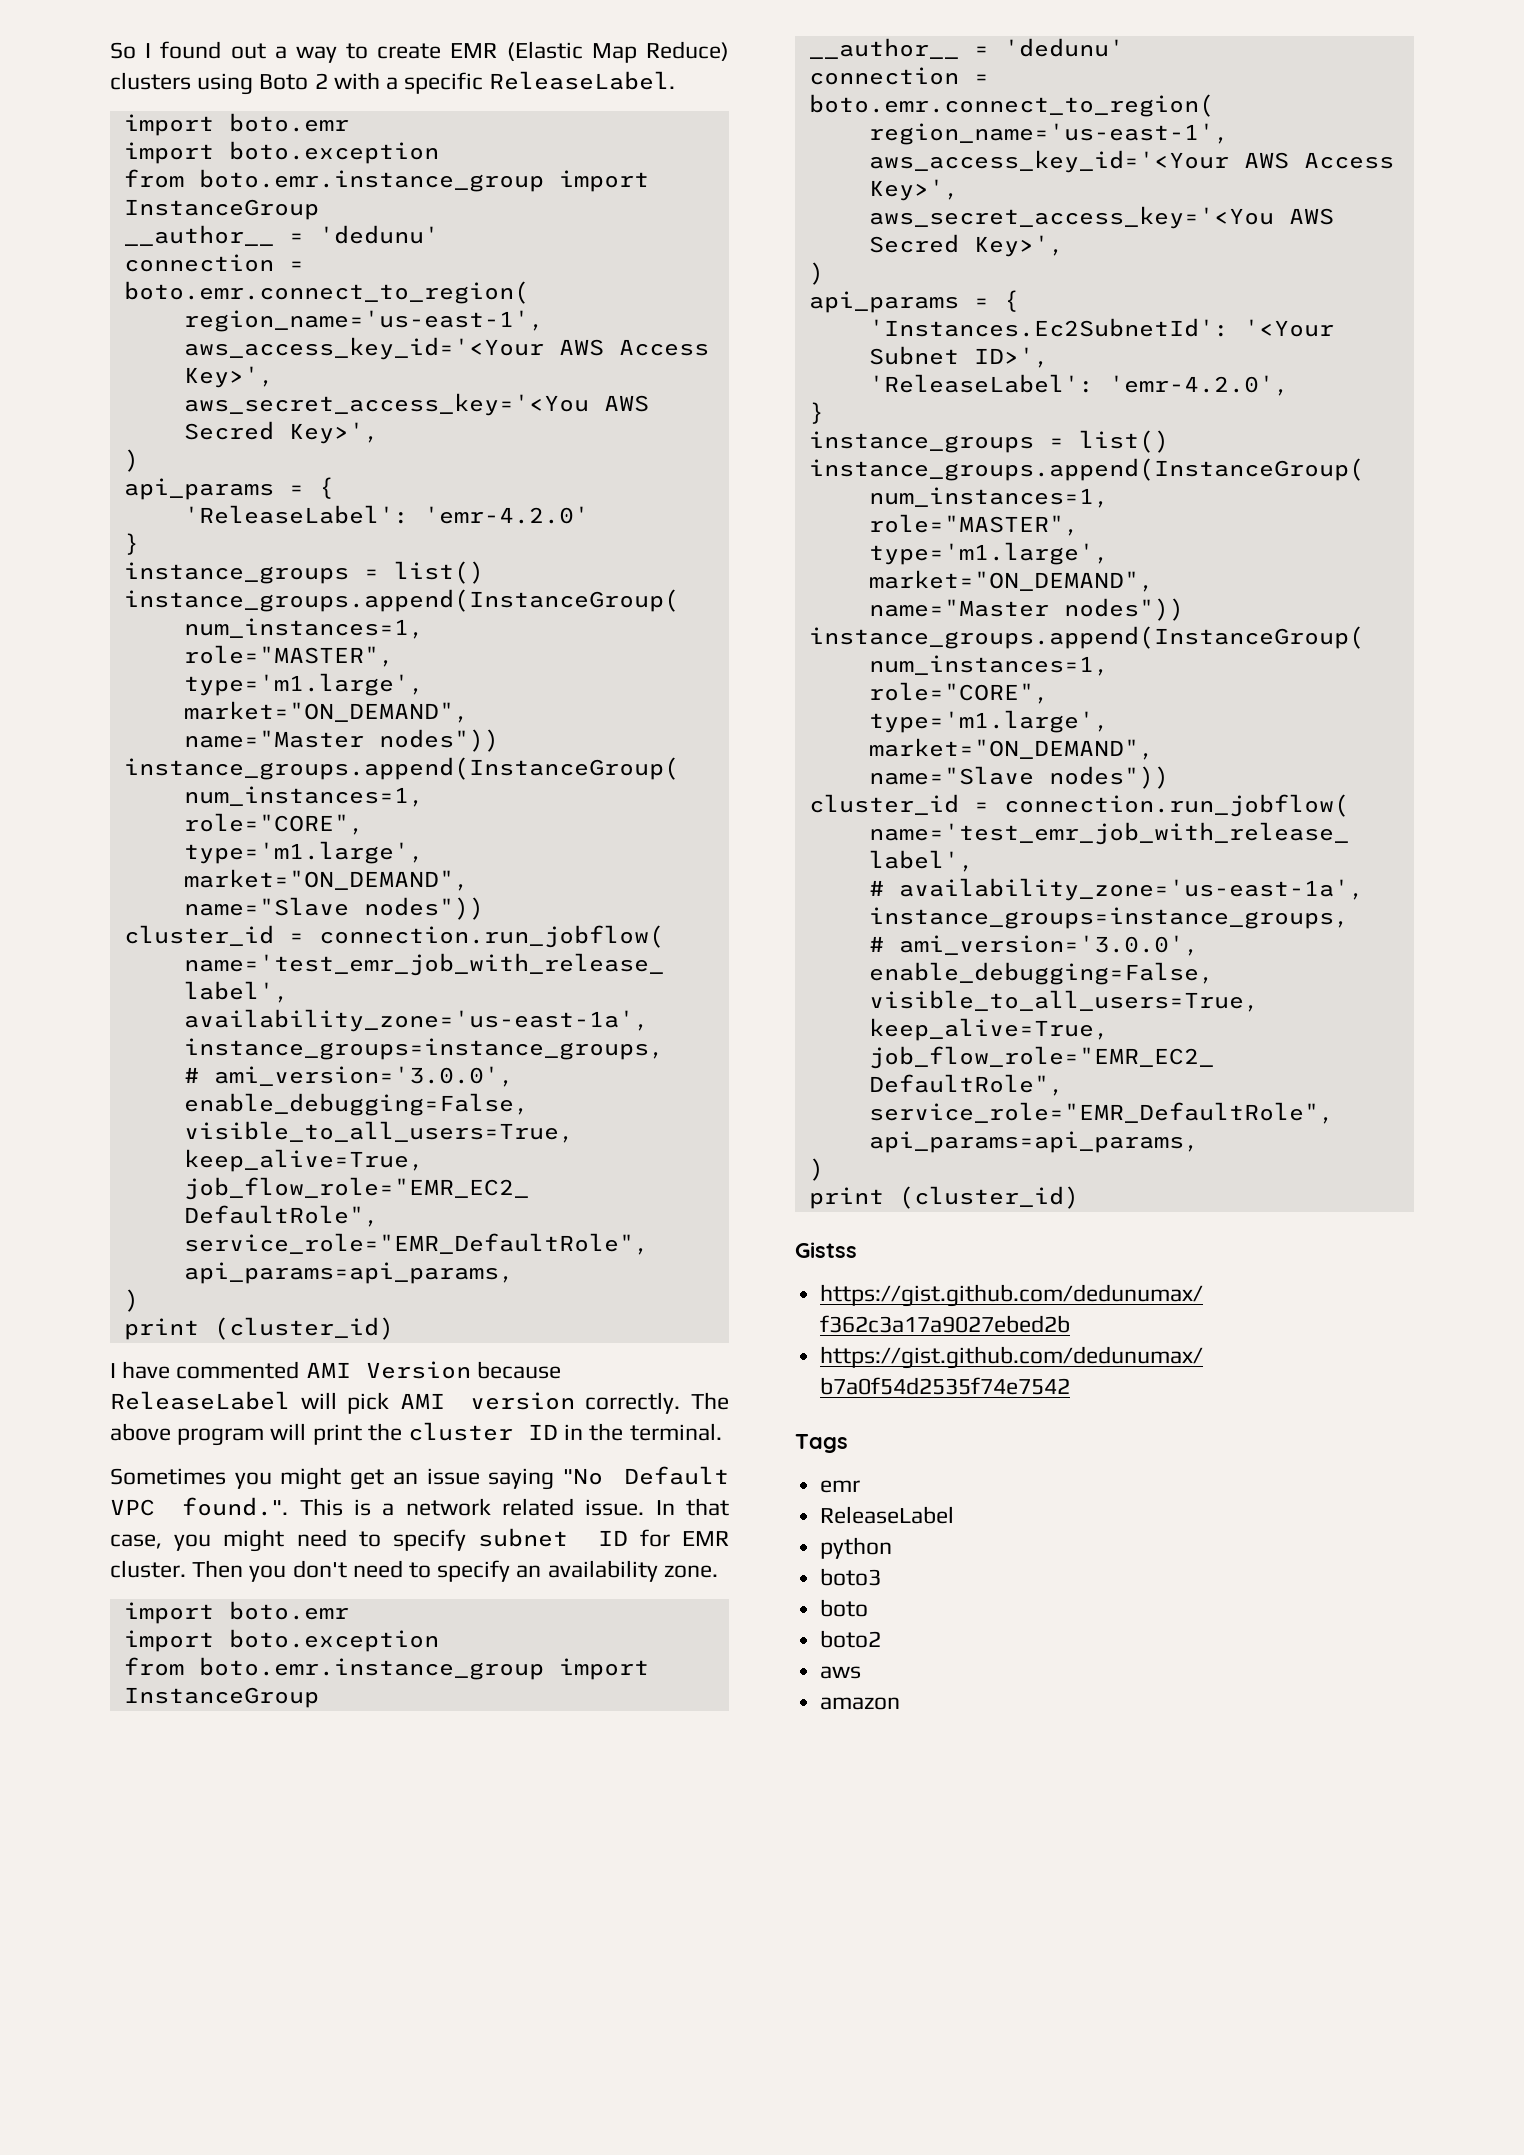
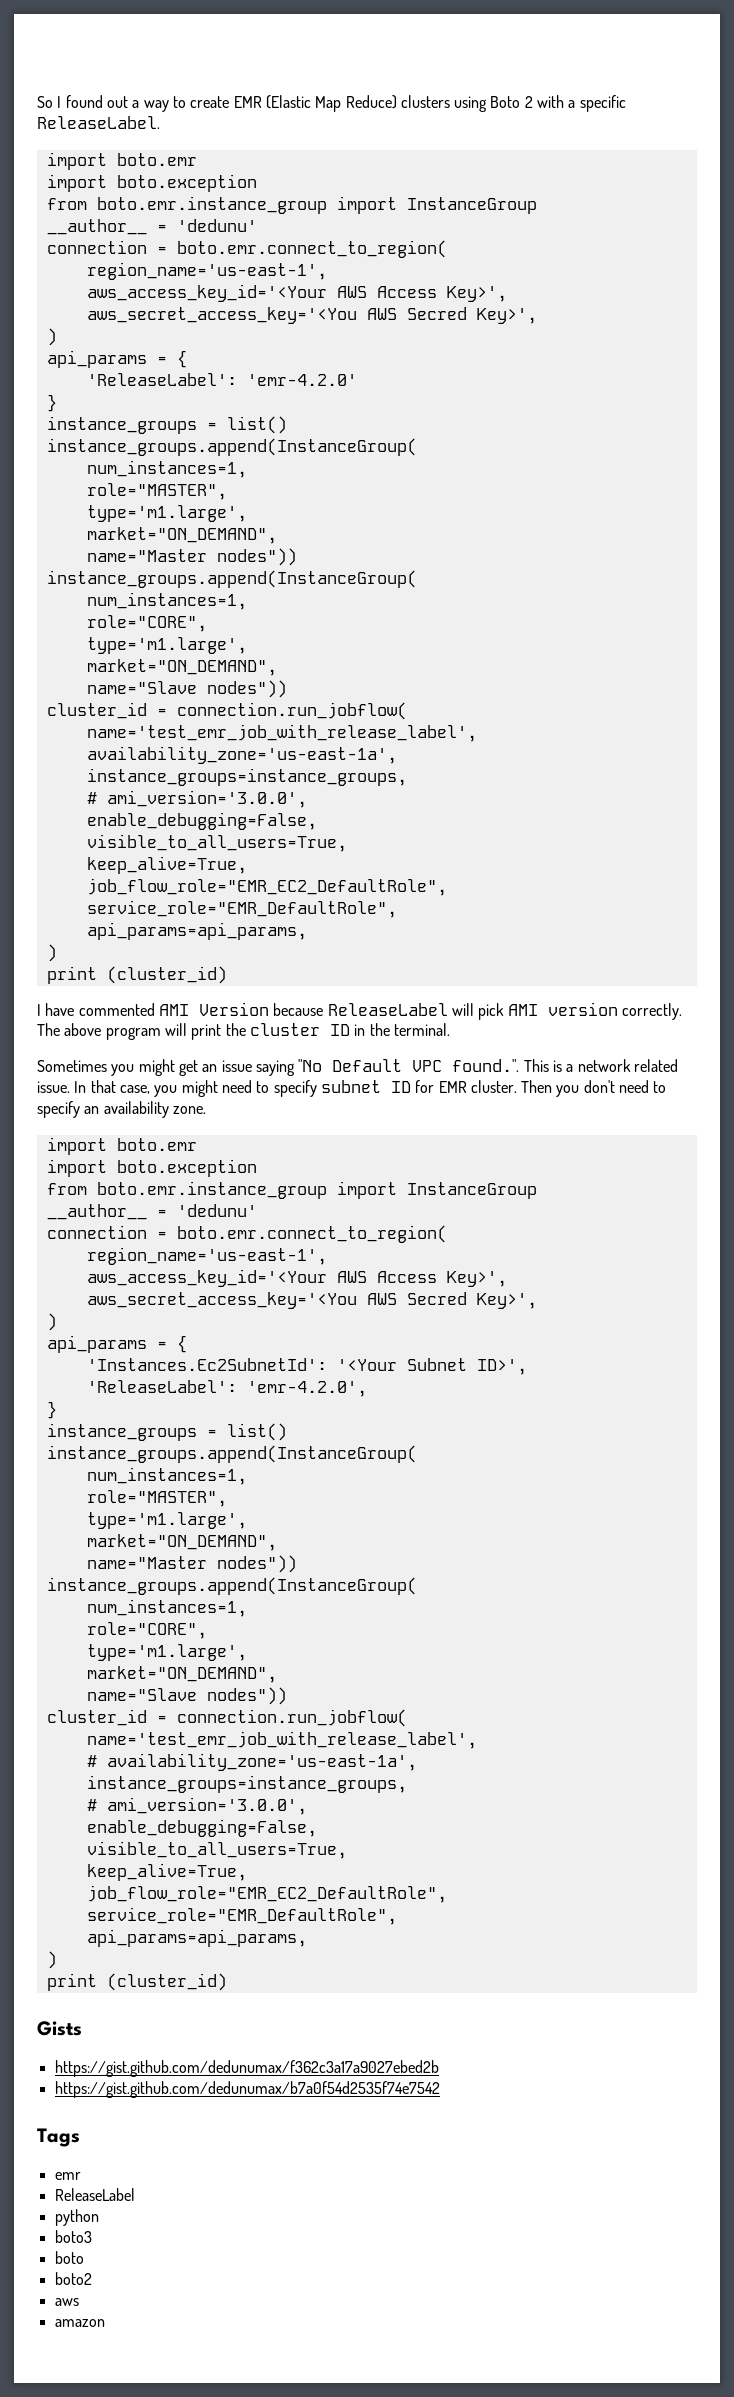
[795,1242,857,1258] Gistss -> [37,2021,82,2036] Gists

